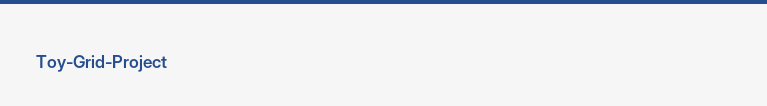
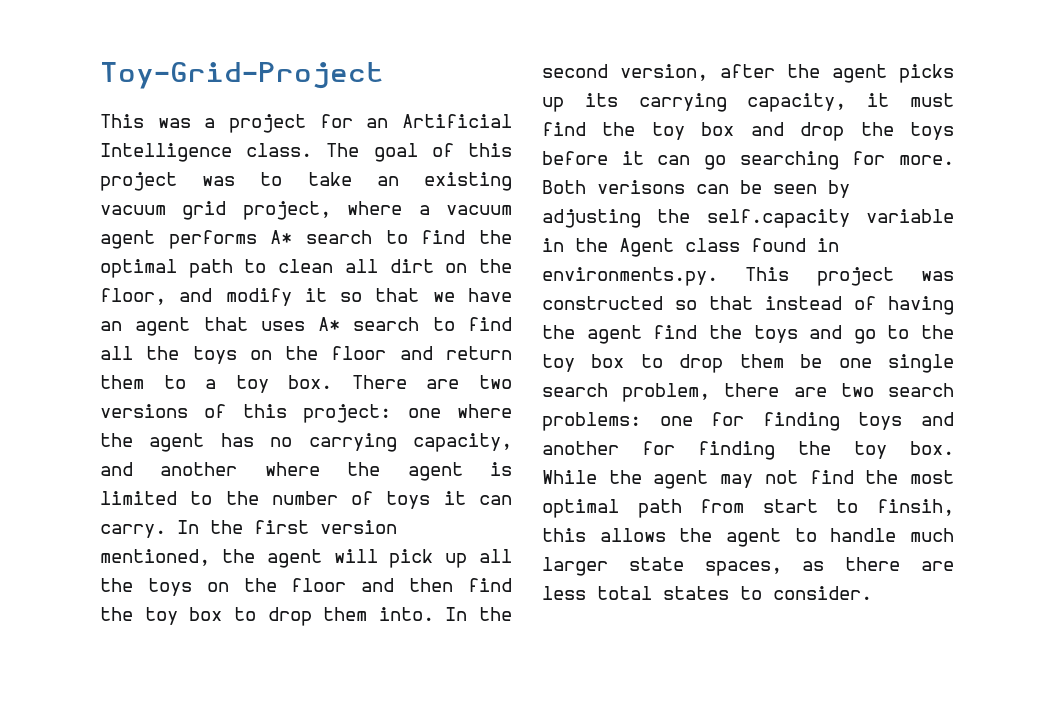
(167, 63) none -> [100,114,512,133] [100,143,512,162] [100,172,512,191] [100,201,512,220] [100,230,512,249] [100,259,512,278] [100,288,512,306] [100,317,512,336] [100,346,512,364] [100,375,512,393] [100,404,512,423] [100,433,512,452] [100,462,512,481] [100,491,512,509] [100,520,397,538] [100,549,512,568] [100,578,512,596] [100,607,512,626] [542,64,954,83] [542,93,954,112] [542,122,954,141] [542,151,954,170] [542,180,850,198] [542,209,954,228] [542,238,839,257] [542,267,954,286] [542,296,954,315] [542,325,954,344] [542,354,954,373] [542,383,954,402] [542,412,954,431] [542,441,954,460] [542,470,954,489] [542,499,954,518] [542,528,954,547] [542,557,954,576] [542,586,872,600] // This was a project for an Artificial Intelligence class. The goal of this project was to take an existing vacuum grid project, where a vacuum agent performs A* search to find the optimal path to clean all dirt on the floor, and modify it so that we have an agent that uses A* search to find all the toys on the floor and return them to a toy box. There are two versions of this project: one where the agent has no carrying capacity, and another where the agent is limited to the number of toys it can carry. In the first version mentioned, the agent will pick up all the toys on the floor and then find the toy box to drop them into. In the second version, after the agent picks up its carrying capacity, it must find the toy box and drop the toys before it can go searching for more. Both verisons can be seen by adjusting the self.capacity variable in the Agent class found in environments.py. This project was constructed so that instead of having the agent find the toys and go to the toy box to drop them be one single search problem, there are two search problems: one for finding toys and another for finding the toy box. While the agent may not find the most optimal path from start to finsih, this allows the agent to handle much larger state spaces, as there are less total states to consider.

